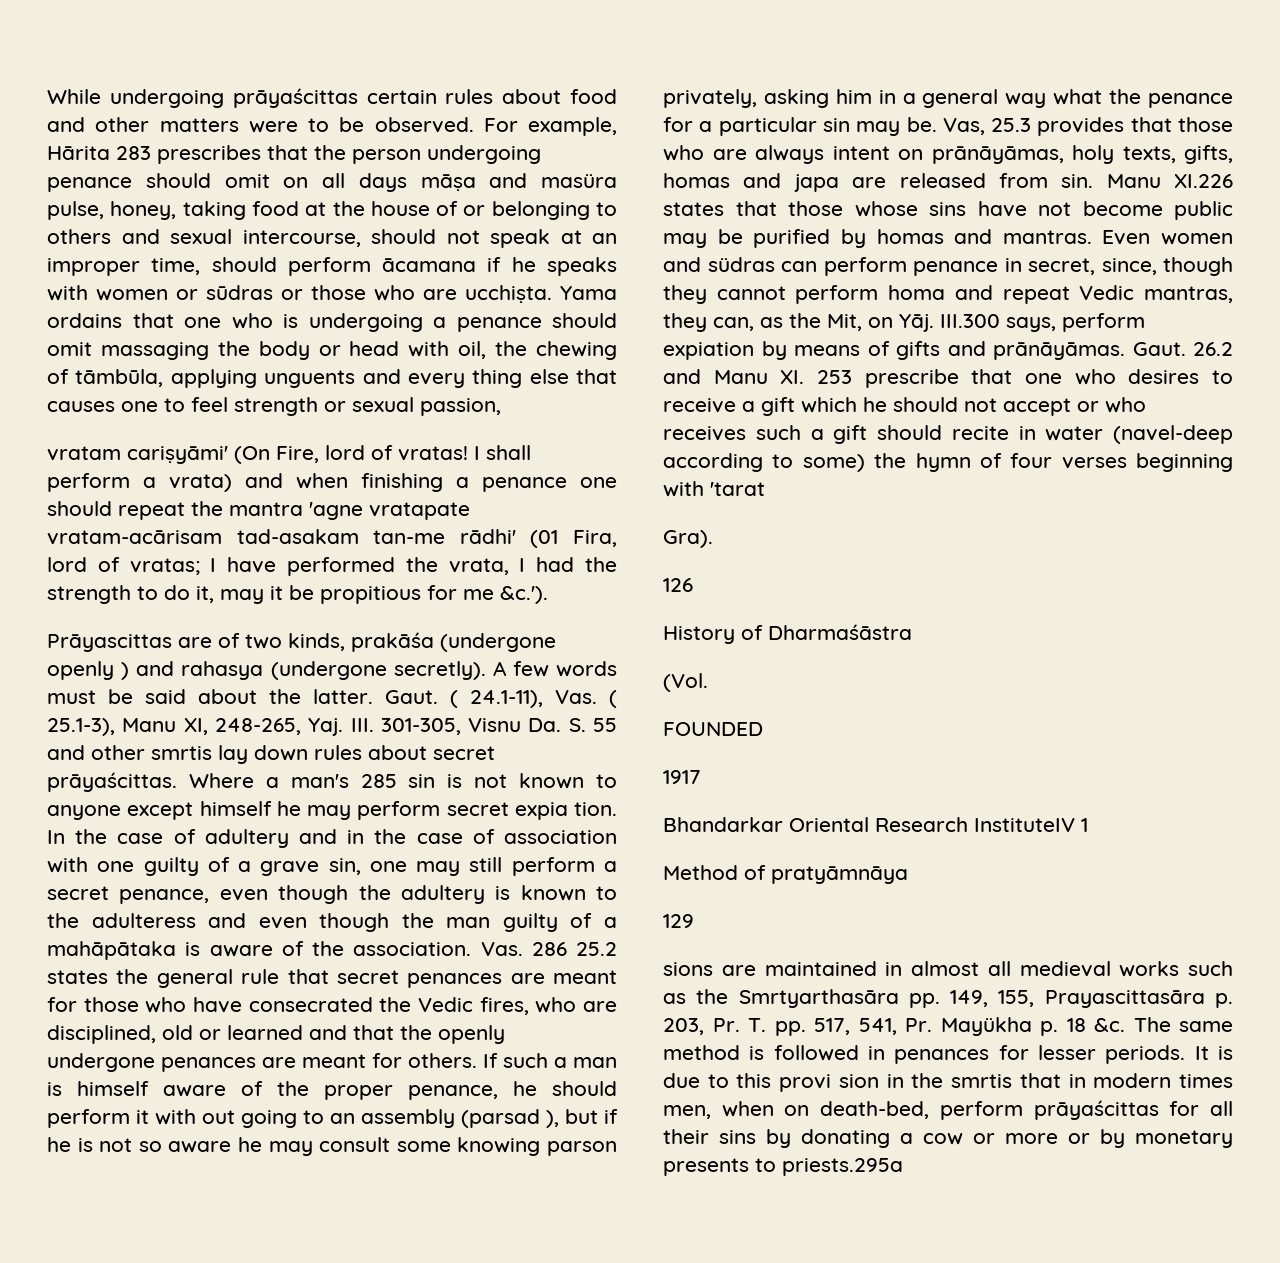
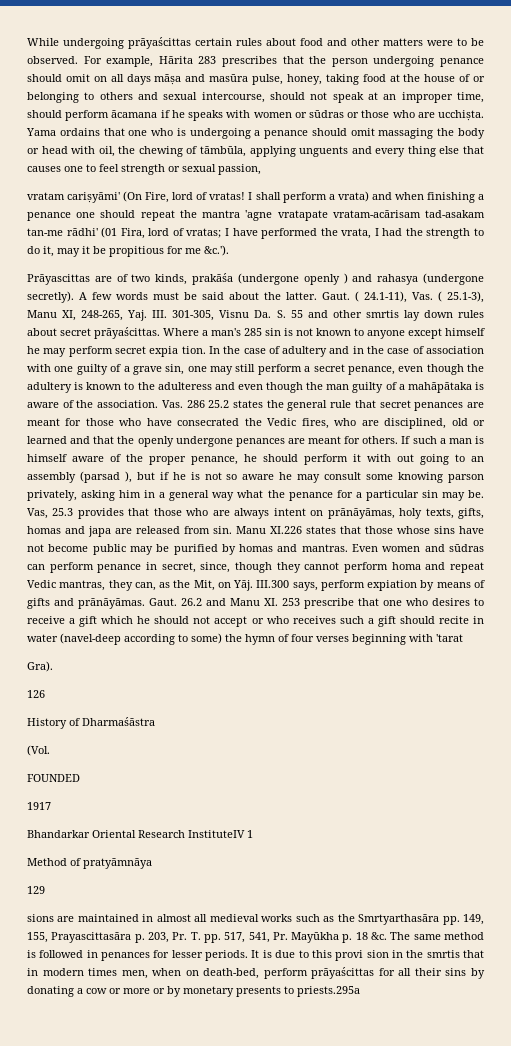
[541,174,617,188] masüra -> [209,74,249,82] masūra
[707,257,775,272] südras -> [449,544,485,552] sūdras
[940,1017,1032,1036] Mayükha -> [291,932,340,943] Mayūkha

